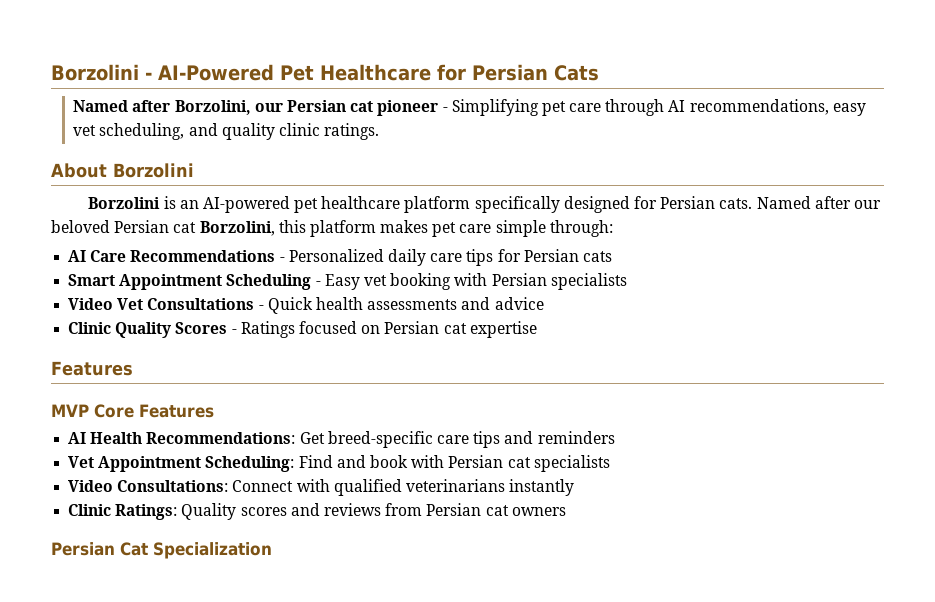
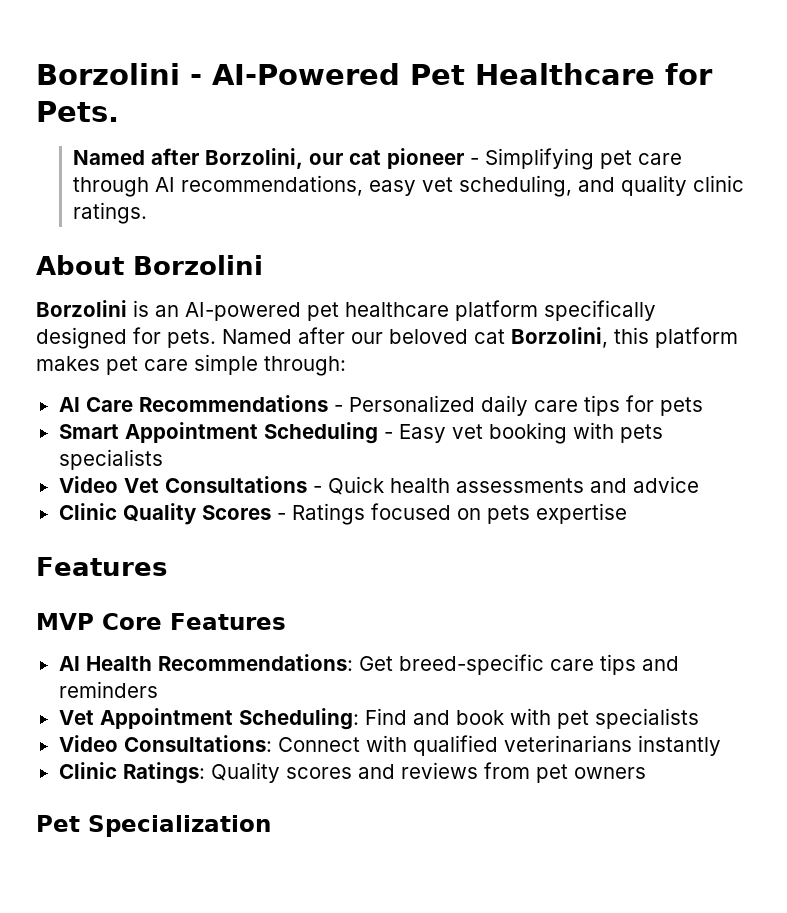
[472,64,599,81] Persian Cats -> [36,101,119,122] Pets.
[286,100,346,112] Persian -> (344, 159) none
[660,196,753,209] Persian cats. -> [167,329,216,348] pets.
[114,220,170,233] Persian -> (468, 336) none
[523,249,612,262] Persian cats -> [659,397,703,416] pets
[491,273,547,286] Persian -> [619,424,663,443] pets
[384,321,467,334] Persian cat -> [486,505,530,524] pets
[448,455,531,468] Persian cat -> [556,710,589,729] pet
[426,503,509,516] Persian cat -> [535,764,568,783] pet
[51,542,148,556] Persian Cat -> [36,815,80,832] Pet

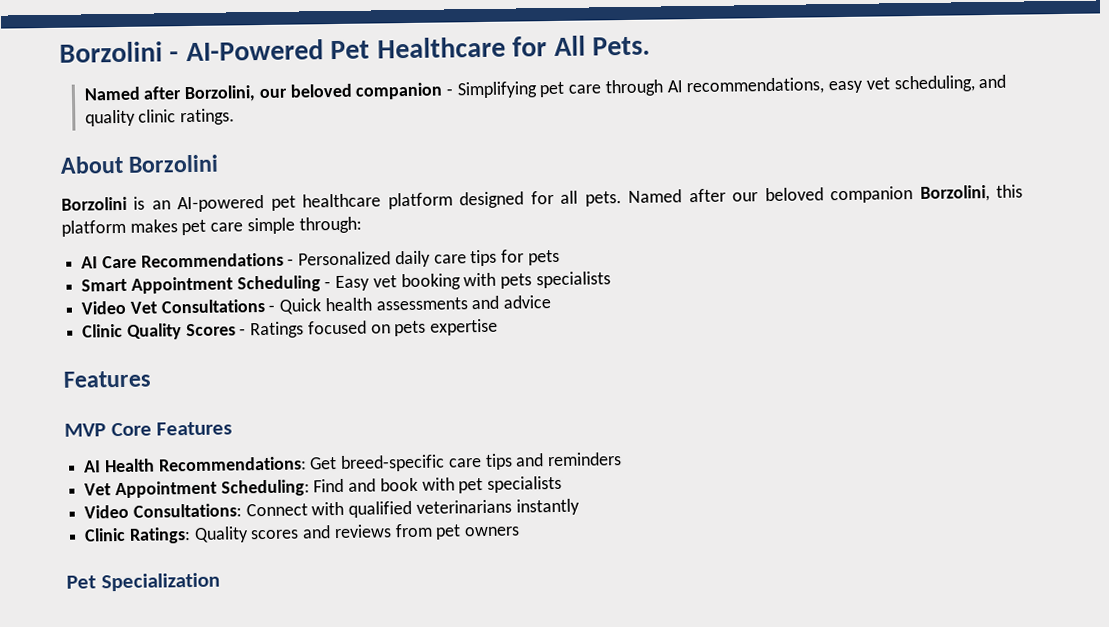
(713, 74) none -> [553,35,586,56] All
[349,148,465,169] cat pioneer -> [289,82,444,100] beloved companion
[544,300,656,321] specifically -> (453, 201) none
(161, 335) none -> [560,190,579,204] all
[474,329,505,344] cat -> [830,186,914,204] companion

